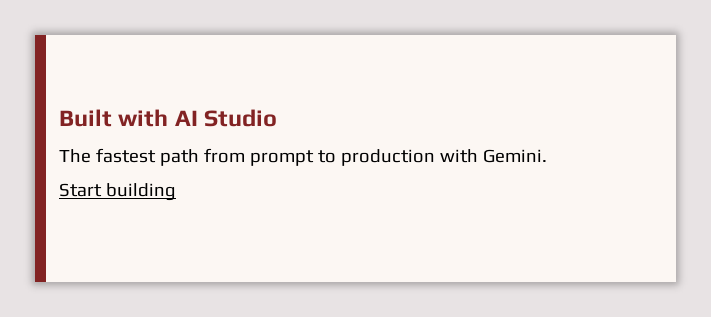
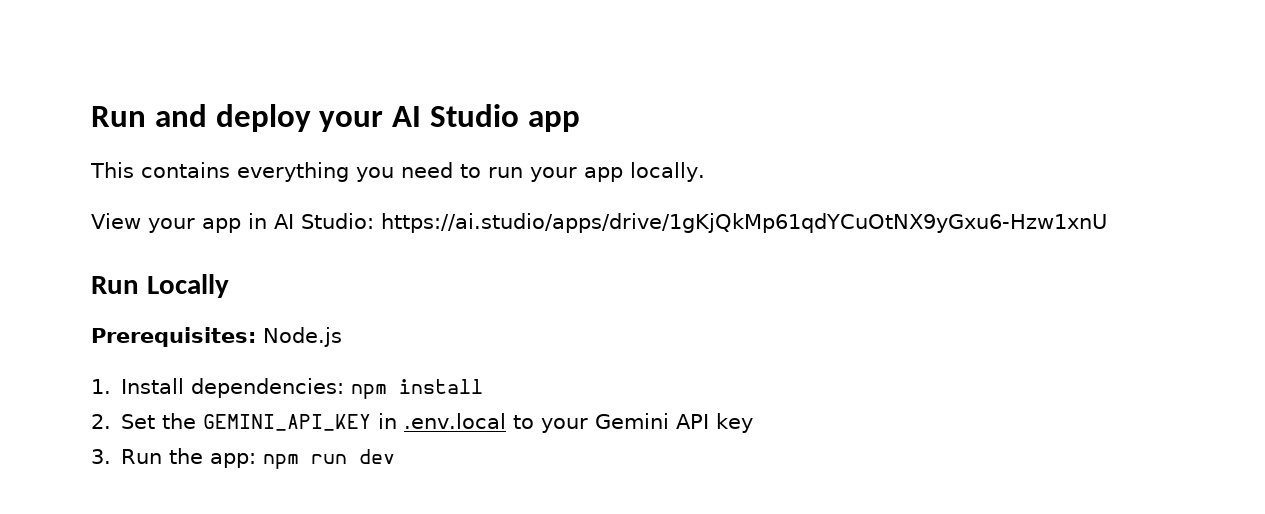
[59,109,278,127] [59,148,547,166] [59,183,176,201] Built with AI Studio // The fastest path from prompt to production with Gemini. // Start building -> [91,104,580,132] [90,162,705,182] [91,213,1107,233] [91,274,229,298] [91,327,342,347] [91,378,484,399] [91,413,754,433] [91,448,396,469] Run and deploy your AI Studio app // This contains everything you need to run your app locally. // View your app in AI Studio: https://ai.studio/apps/drive/1gKjQkMp61qdYCuOtNX9yGxu6-Hzw1xnU // Run Locally // Prerequisites: Node.js // 1. Install dependencies: npm install // 2. Set the GEMINI_API_KEY in .env.local to your Gemini API key // 3. Run the app: npm run dev

